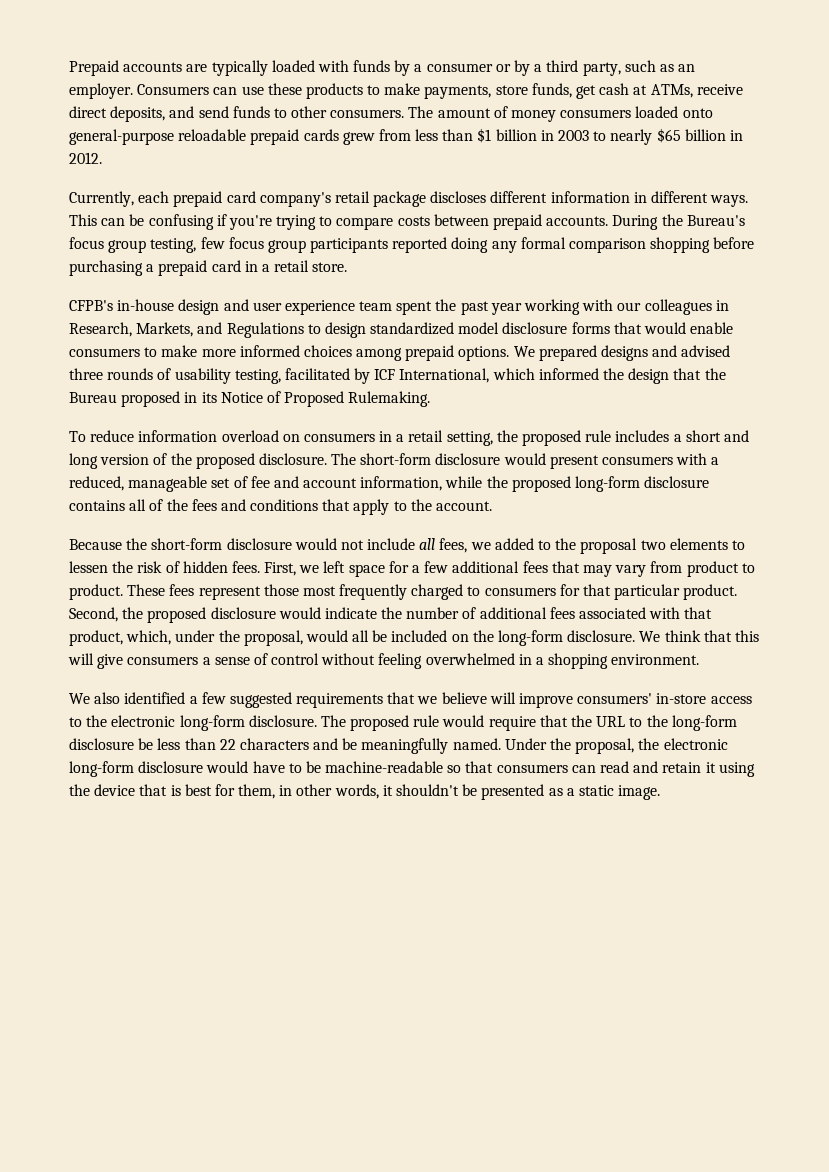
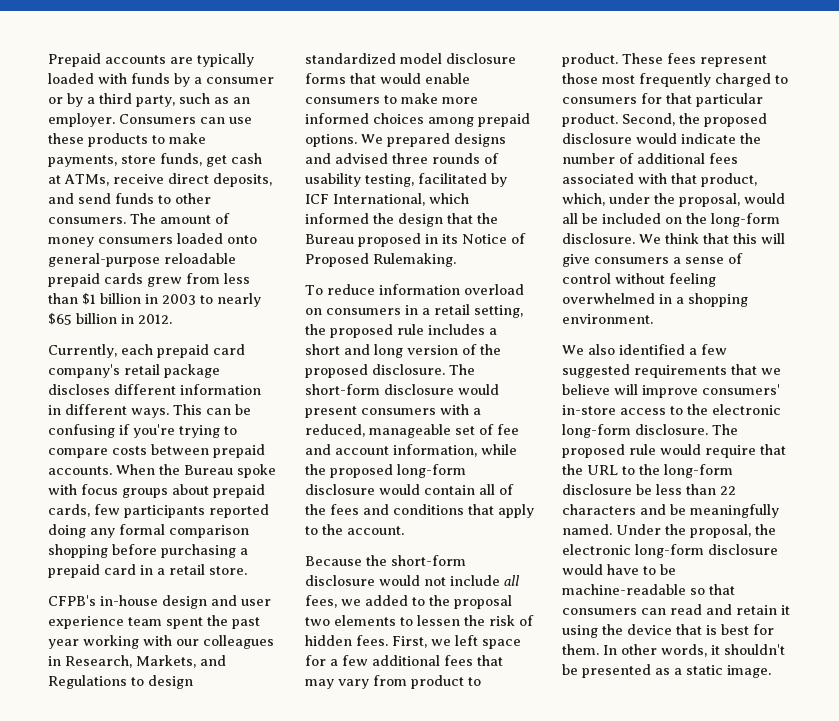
[612,214,745,230] [69,237,306,253] During the Bureau's focus group testing, few focus group -> [116,464,276,478] [48,484,265,498] [48,504,120,517] When the Bureau spoke with focus groups about prepaid cards, few
[69,500,125,511] contains -> [379,484,475,495] would contain
[238,784,293,799] them, in -> [562,644,617,655] them. In

